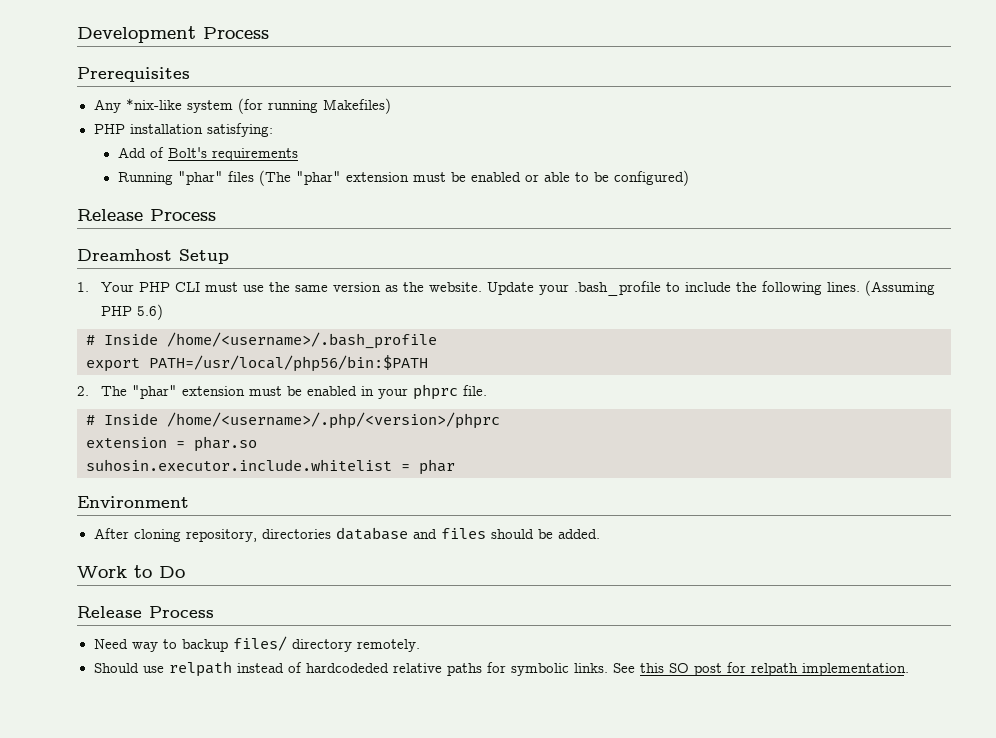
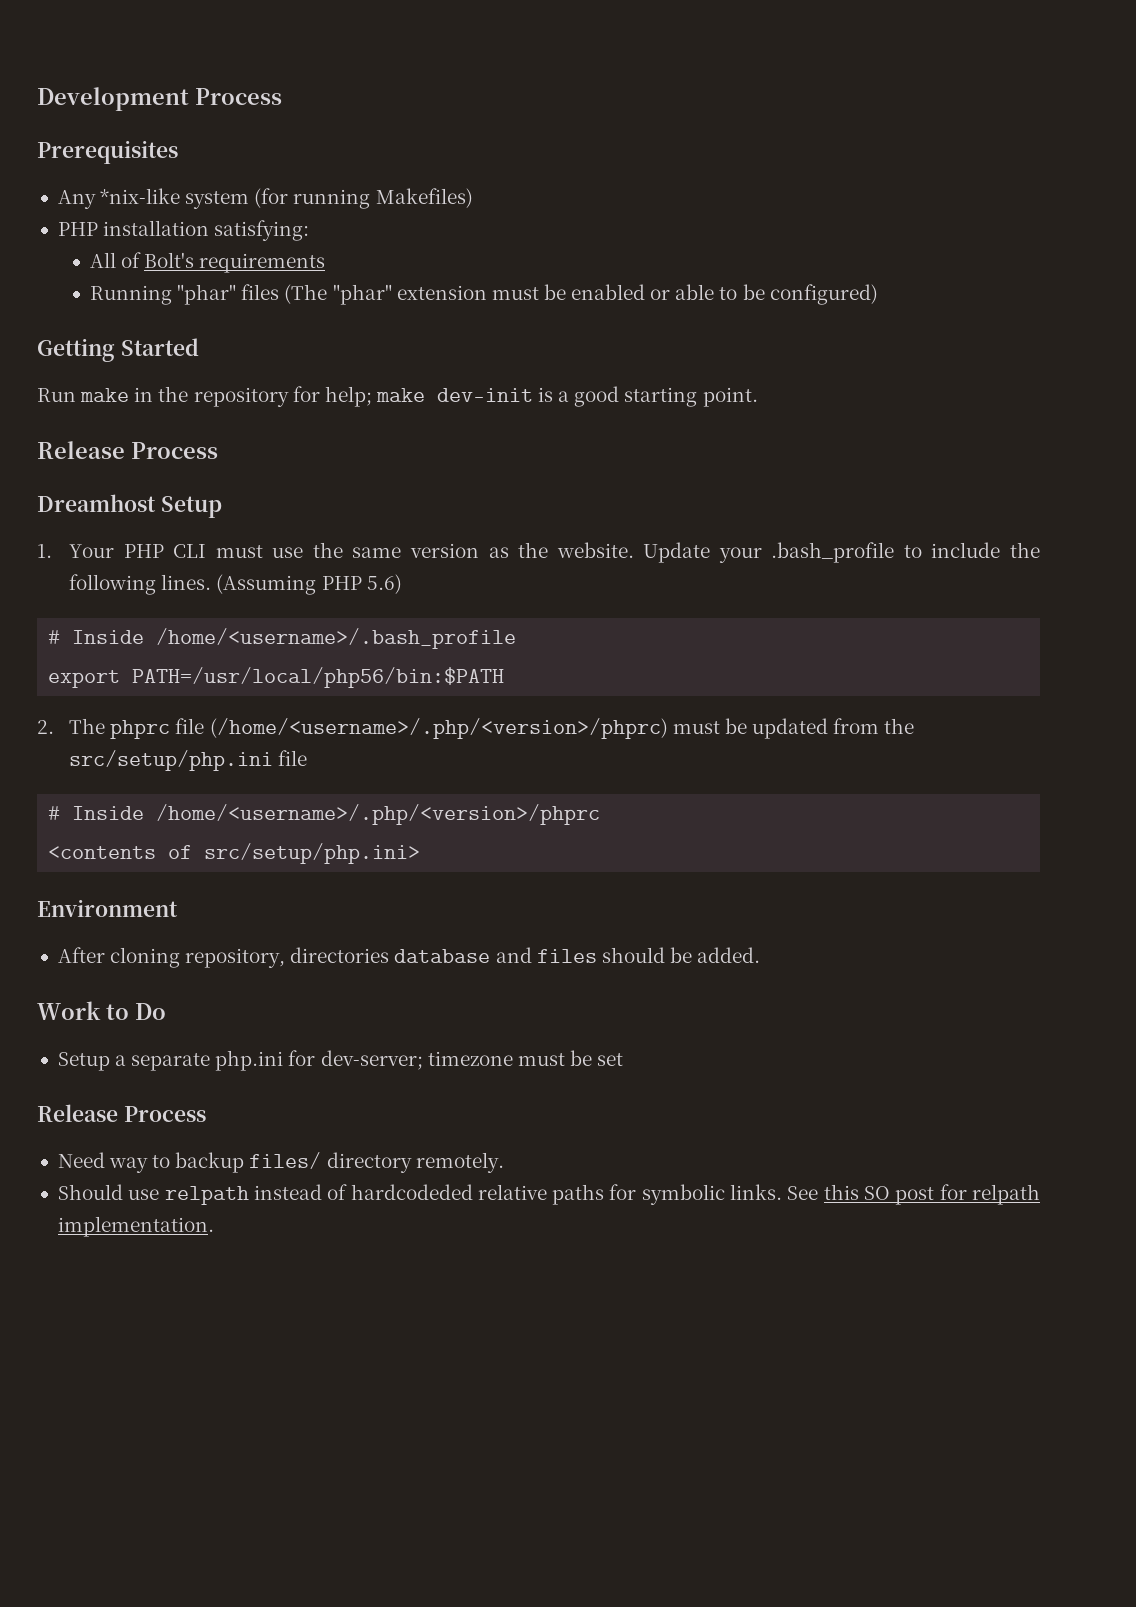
[117,147,146,158] Add -> [90,252,117,268] All
(689, 178) none -> [37,338,199,362] [37,386,758,407] // Getting Started // Run make in the repository for help; make dev-init is a good starting point.
[132,384,488,400] [86,412,500,429] [86,436,257,452] [86,459,455,475] "phar" extension must be enabled in your phprc file. // # Inside /home/<username>/.php/<version>/phprc // extension = phar.so // suhosin.executor.include.whitelist = phar -> [110,718,915,739] [69,750,308,771] [48,804,601,825] [48,843,421,864] phprc file (/home/<username>/.php/<version>/phprc) must be updated from the src/setup/php.ini file // # Inside /home/<username>/.php/<version>/phprc // <contents of src/setup/php.ini>
(185, 572) none -> [57,1050,624,1071] // Setup a separate php.ini for dev-server; timezone must be set

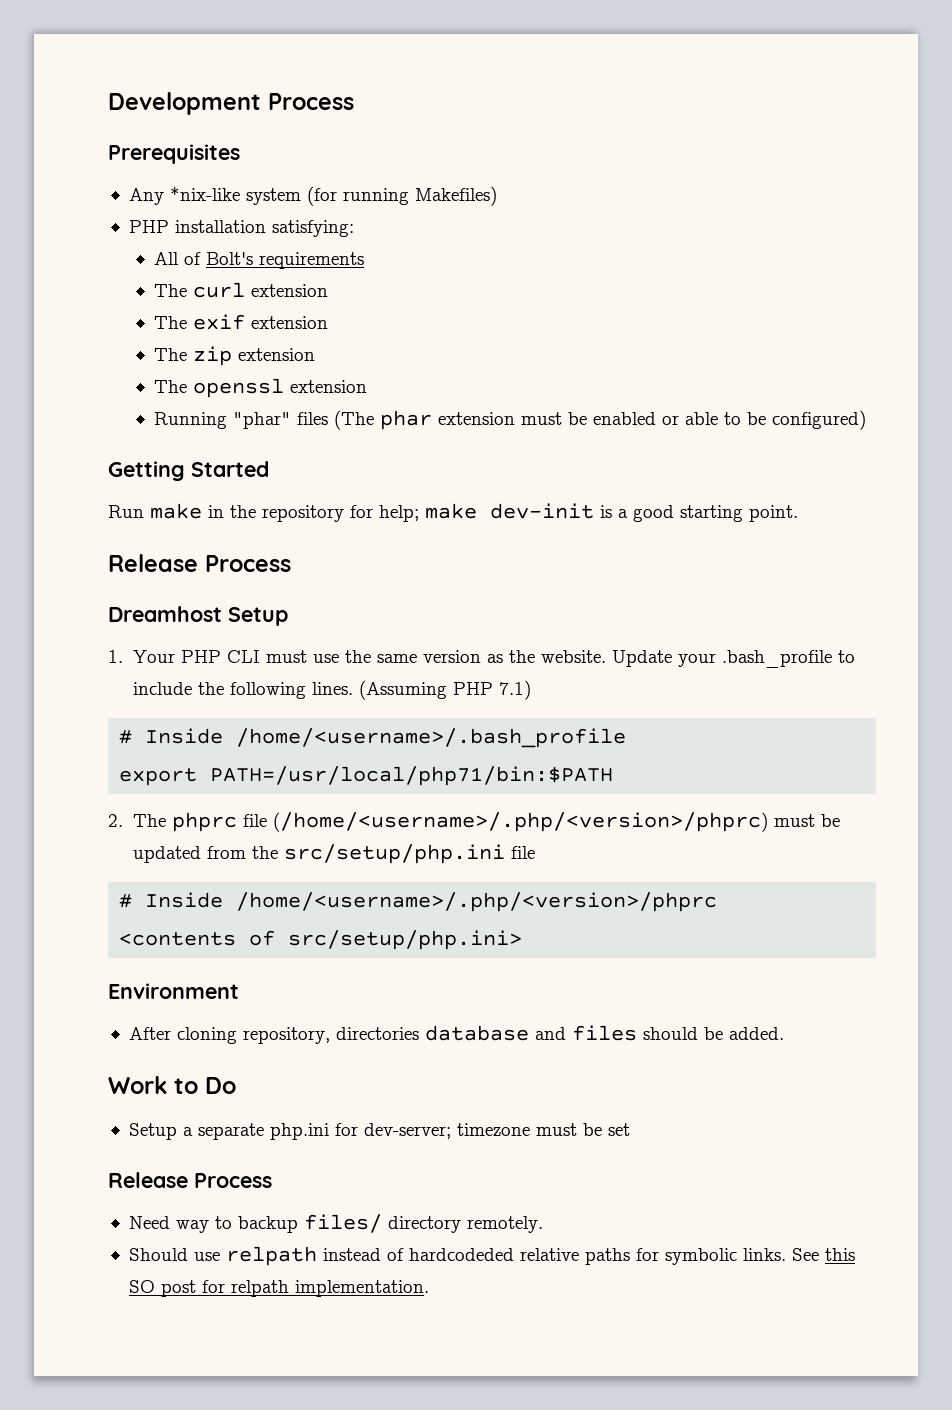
(326, 263) none -> [154,282,329,298] [154,314,329,330] [154,346,316,366] [154,378,368,398] // The curl extension // The exif extension // The zip extension // The openssl extension
[332,284,392,305] "phar" -> [380,410,433,430] phar
[366,574,402,594] 5.6) -> [499,680,532,700] 7.1)
[132,667,505,688] PATH=/usr/local/php56/bin:$PATH -> [210,766,614,786] PATH=/usr/local/php71/bin:$PATH

